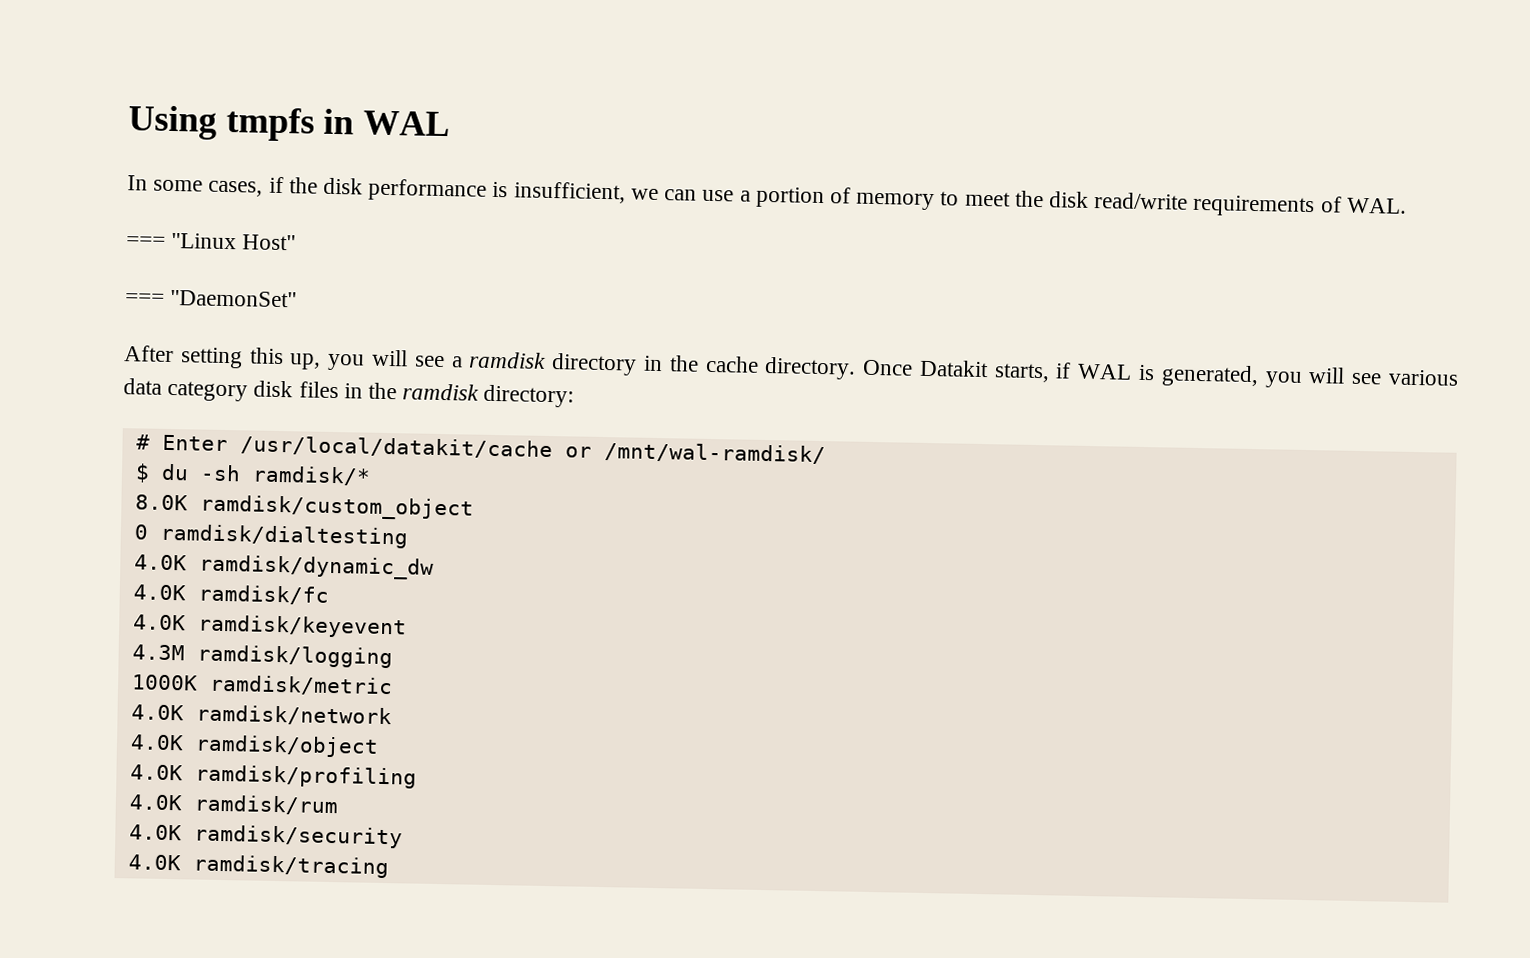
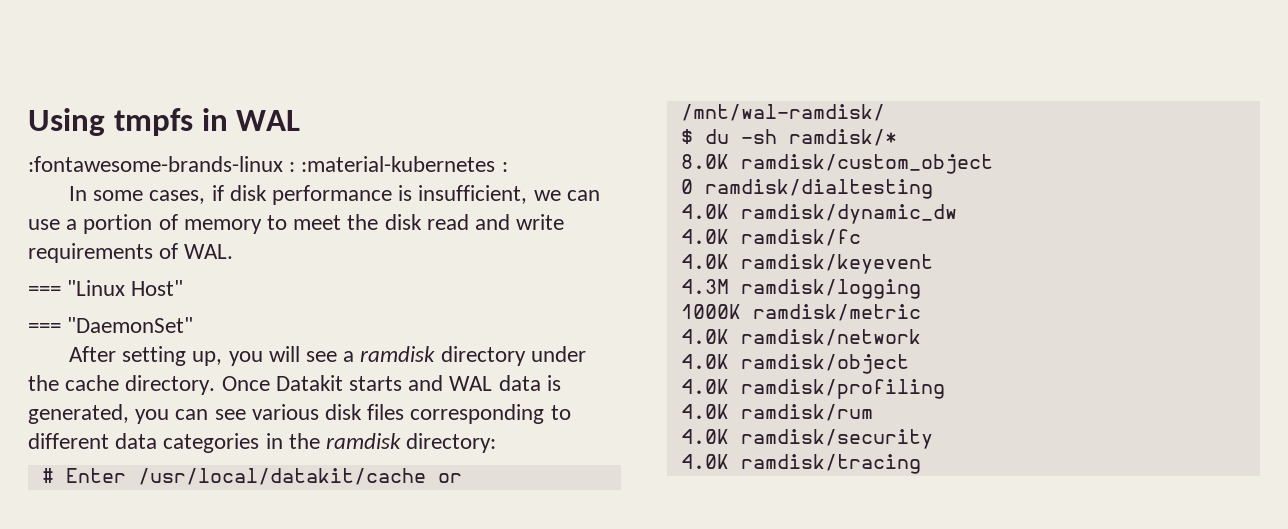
(451, 123) none -> [28,156,508,172] // :fontawesome-brands-linux : :material-kubernetes :
[288,177,318,194] the -> (224, 193) none
[1094,192,1189,210] read/write -> [426,214,565,230] read and write
[249,347,284,365] this -> (187, 356) none
[642,355,663,372] in -> [530,346,586,362] under
[993,362,1133,383] starts, if WAL -> [349,375,541,391] starts and WAL data
[1308,367,1346,384] will -> [175,409,209,420] can
[123,378,339,402] data category disk files -> [325,404,571,424] [28,433,260,453] disk files corresponding to different data categories

